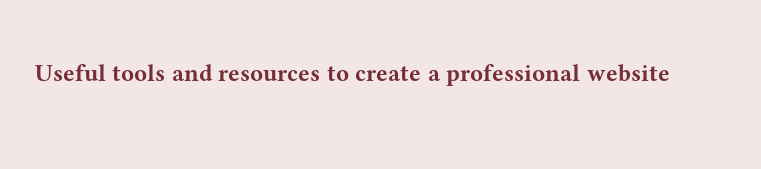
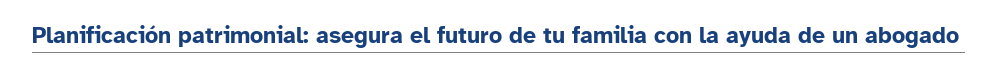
[35,64,670,86] Useful tools and resources to create a professional website -> [32,25,959,48] Planificación patrimonial: asegura el futuro de tu familia con la ayuda de un abogado

